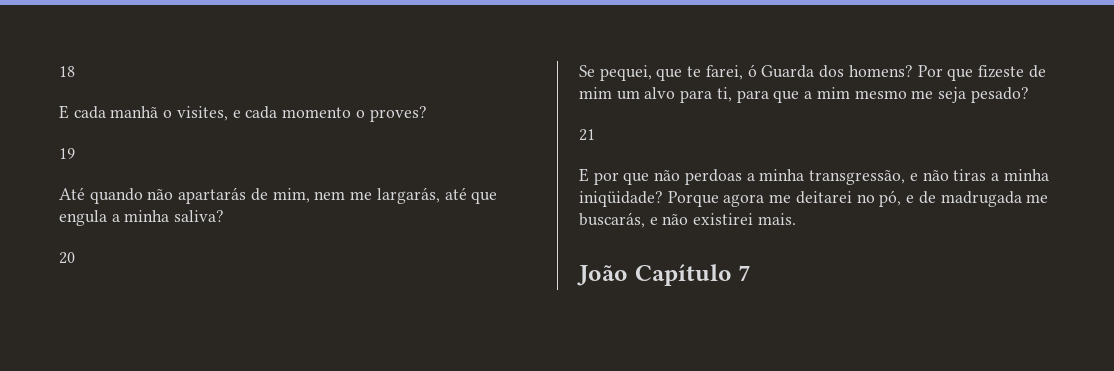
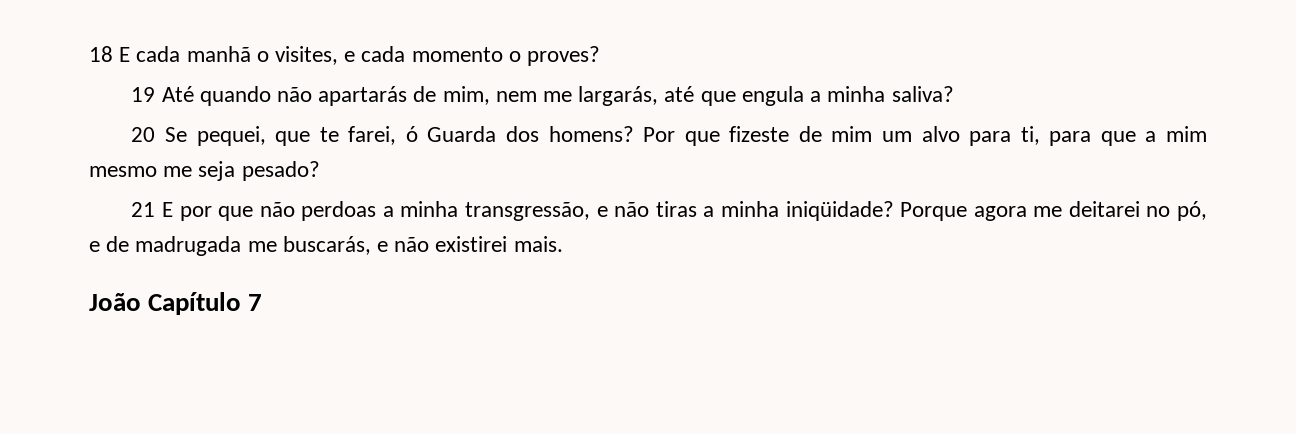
(75, 71) // -> (113, 54) none
(75, 153) // -> (156, 94) none
(75, 258) // -> (156, 134) none
(595, 135) // -> (156, 209) none

